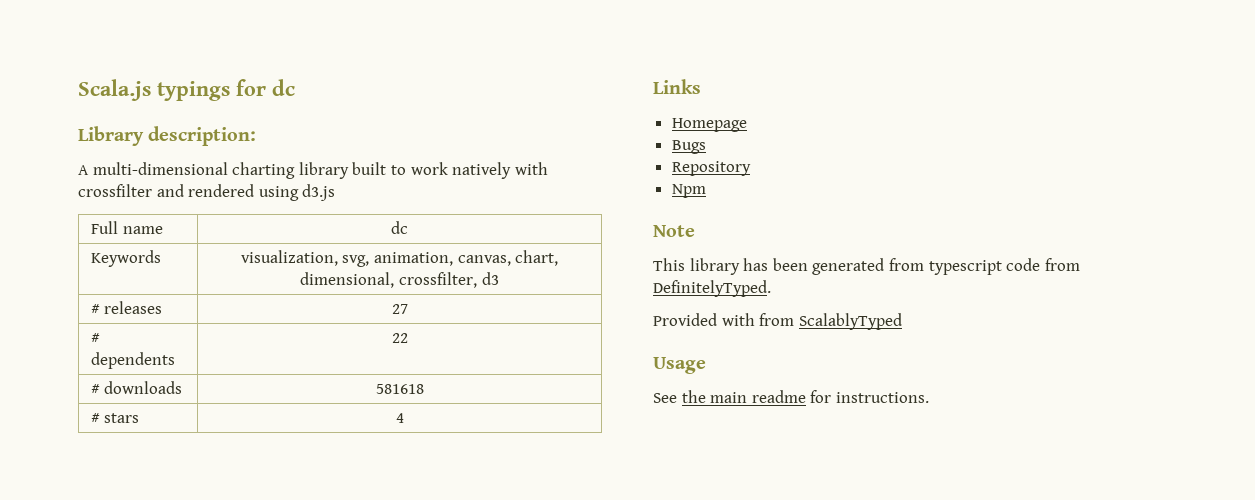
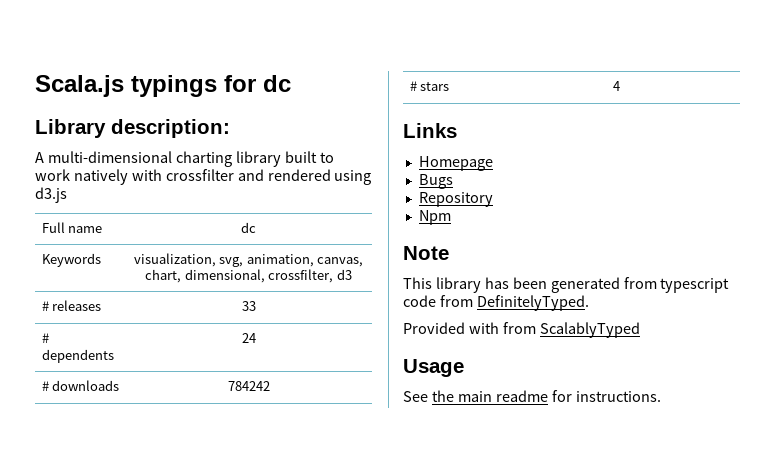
[391,304,408,314] 27 -> [241,301,256,311] 33
[391,333,408,343] 22 -> [241,333,256,343] 24
[375,384,424,394] 581618 -> [227,381,270,391] 784242

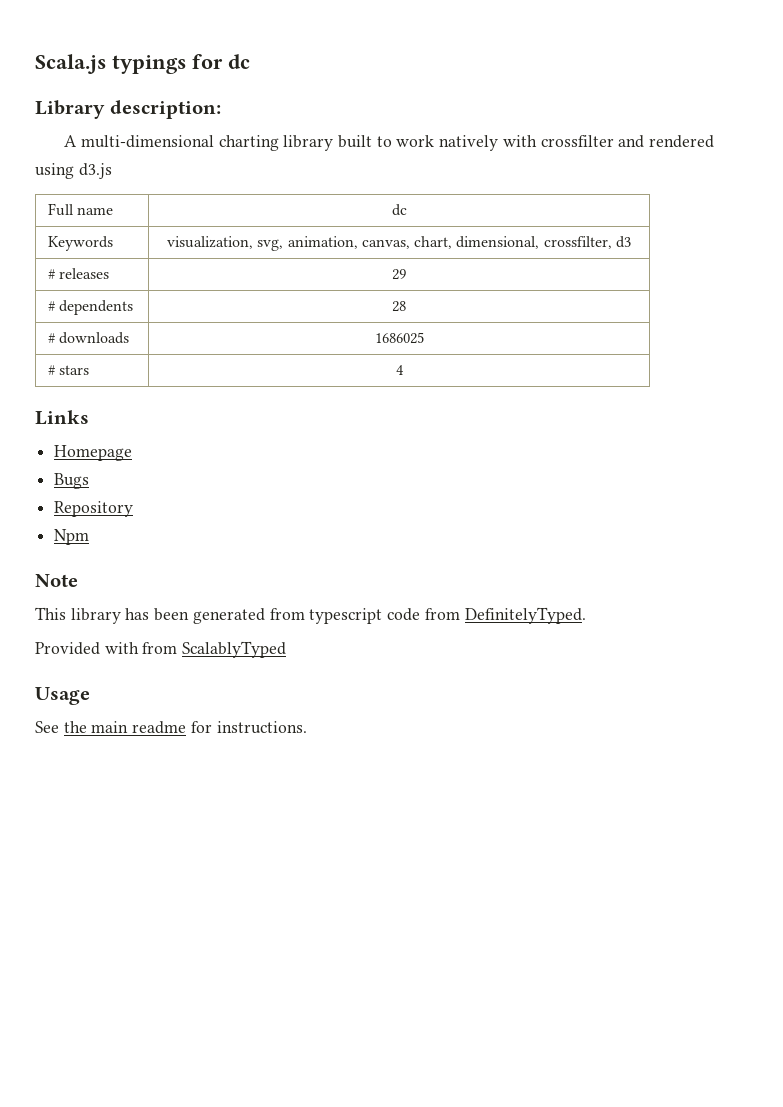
[241,301,256,311] 33 -> [392,269,407,280] 29
[241,333,256,343] 24 -> [392,301,407,312] 28
[227,381,270,391] 784242 -> [374,332,424,344] 1686025

